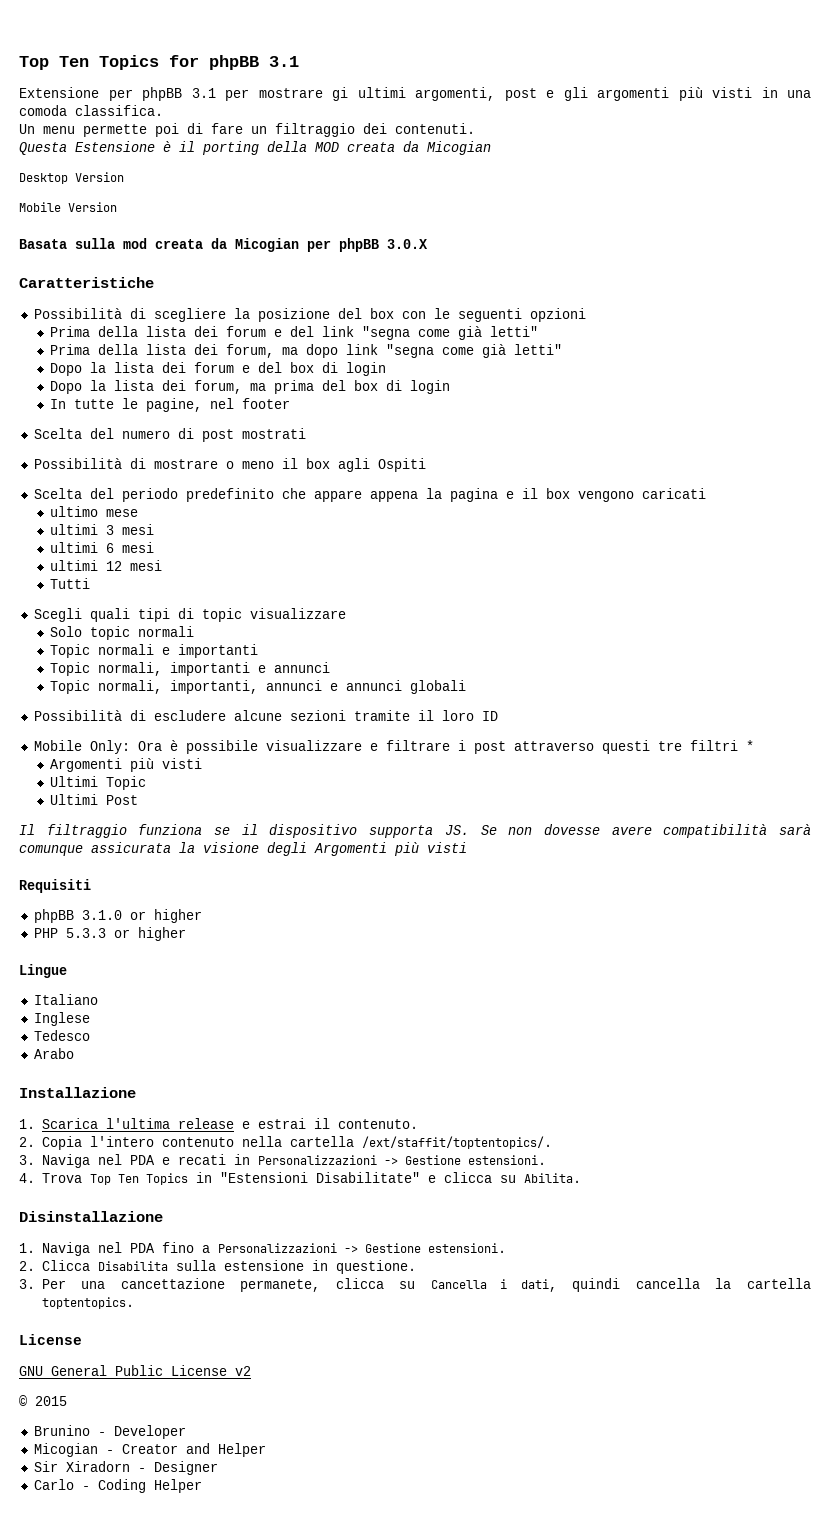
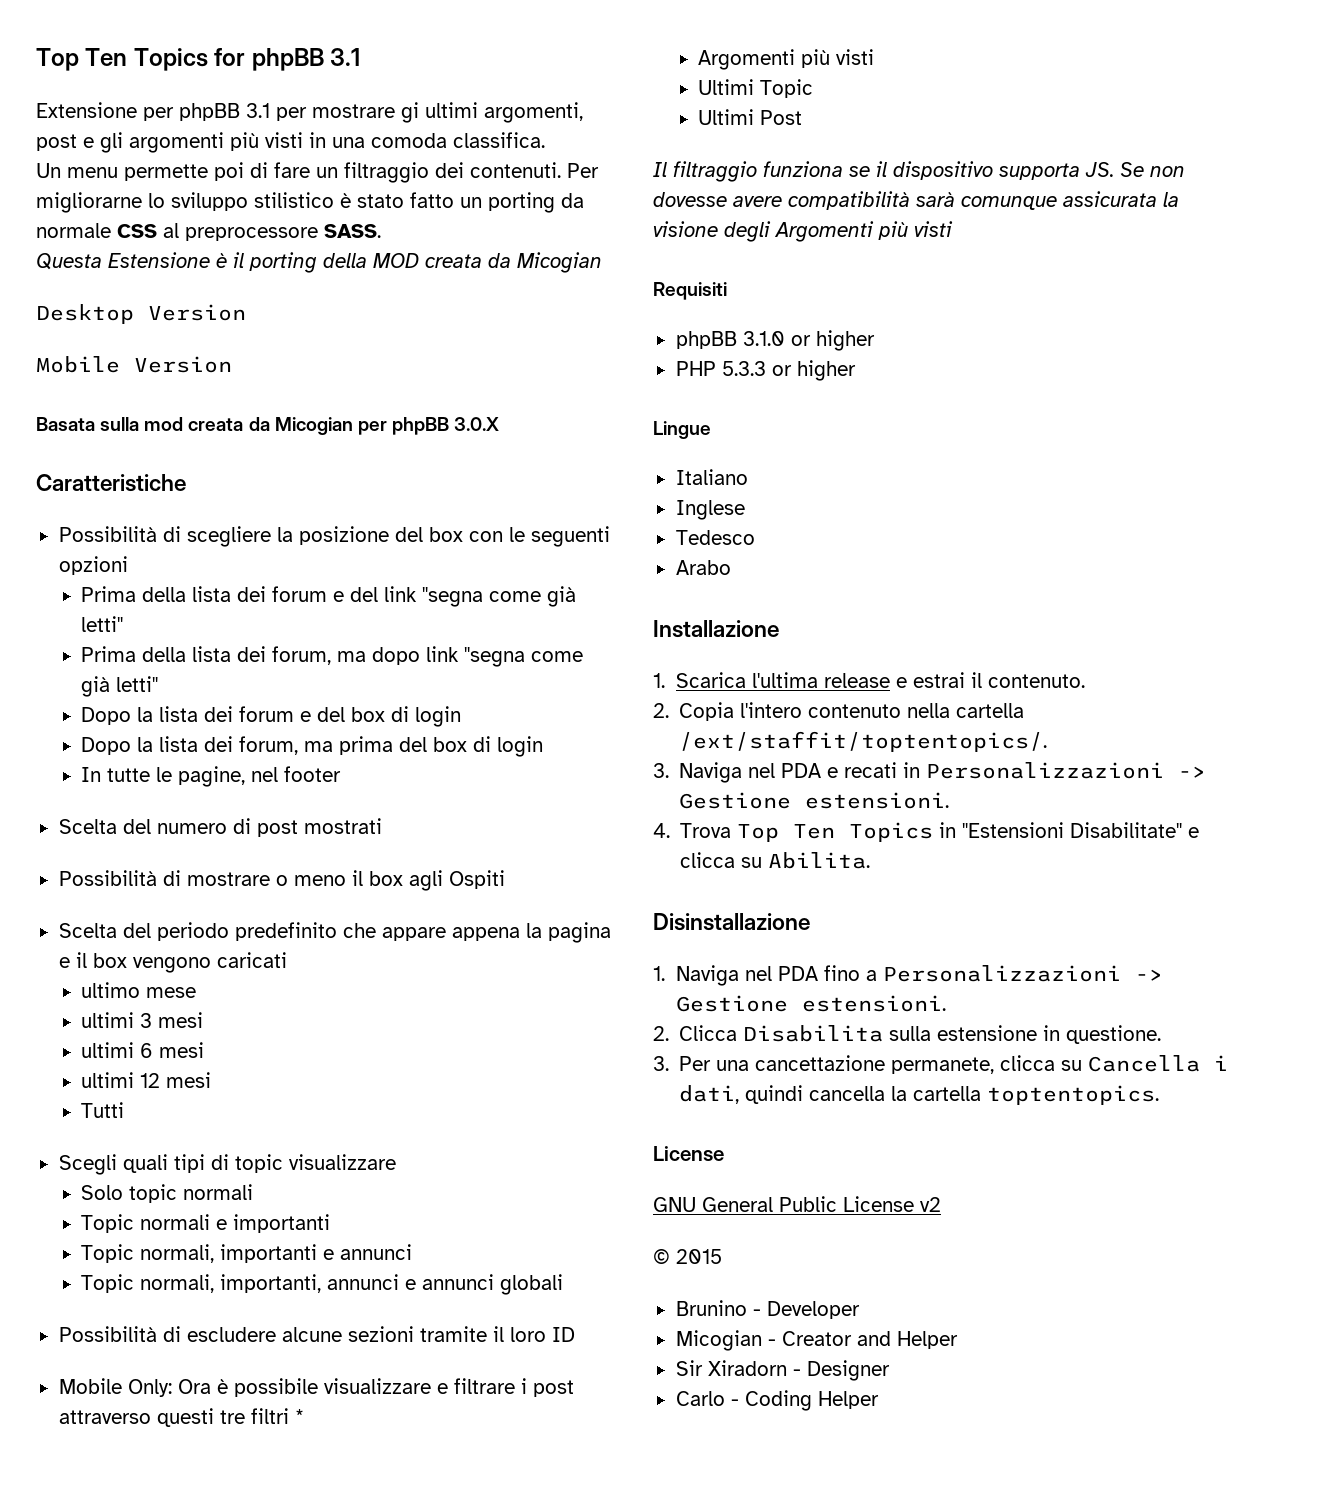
(475, 128) none -> [567,163,599,178] [36,192,584,213] [36,223,381,241] Per migliorarne lo sviluppo stilistico è stato fatto un porting da normale CSS al preprocessore SASS.

